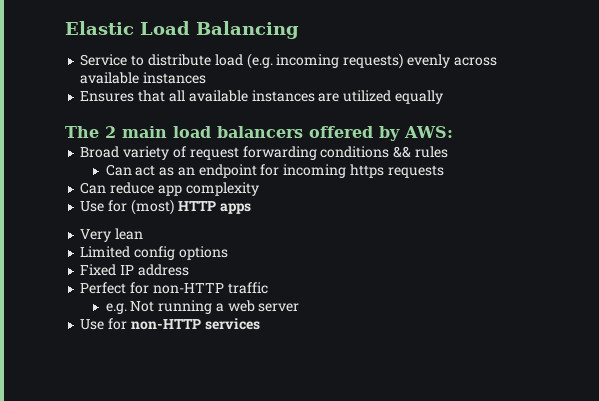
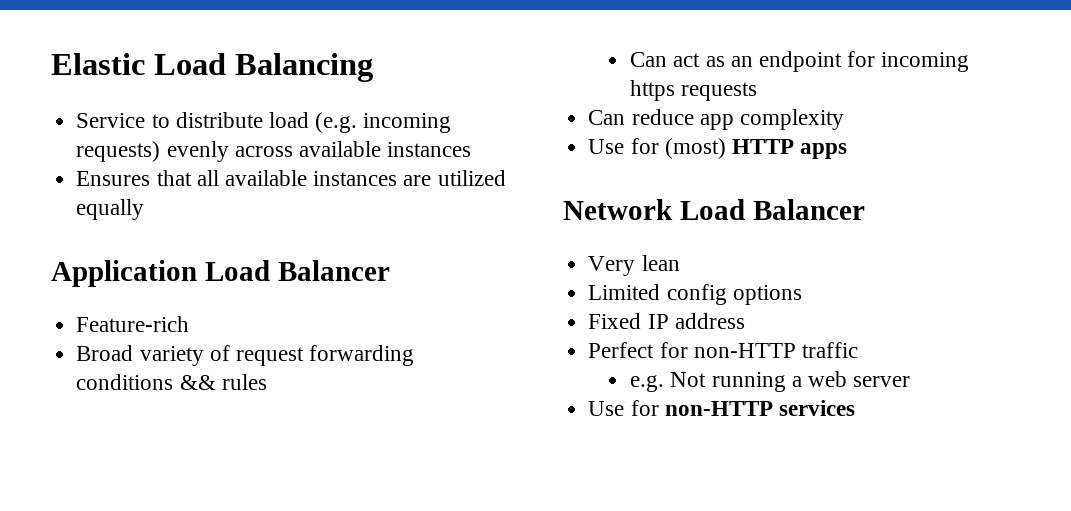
[65,126,453,141] The 2 main load balancers offered by AWS: -> [51,260,390,287] [76,316,190,332] Application Load Balancer // Feature-rich
(251, 208) none -> [563,199,865,220] // Network Load Balancer

